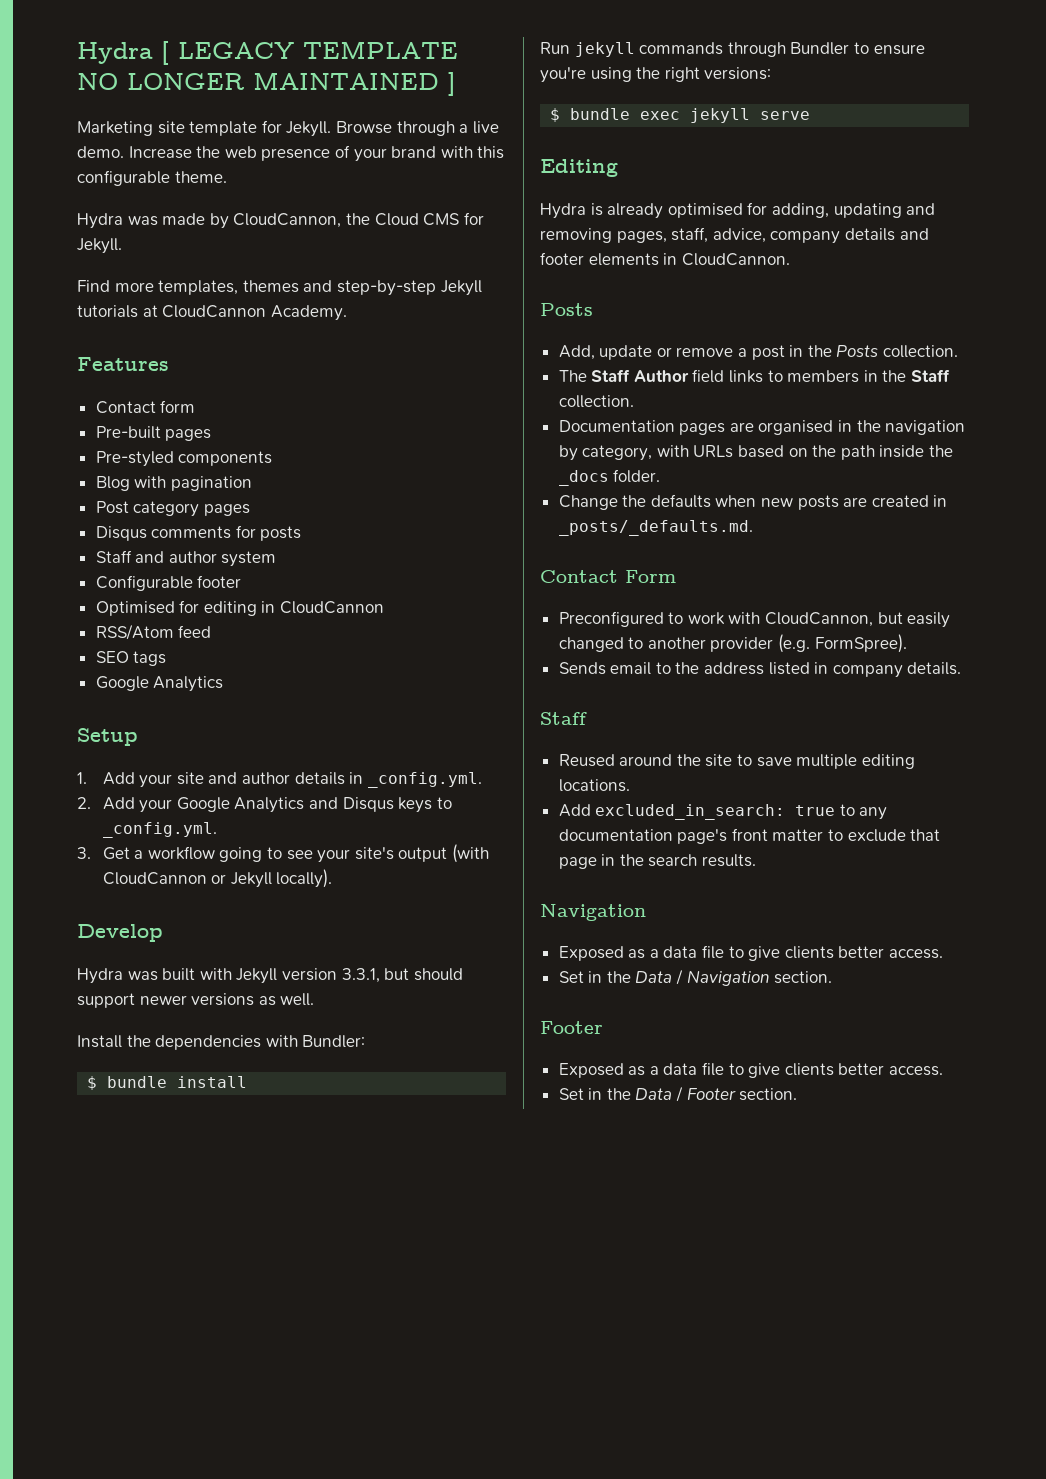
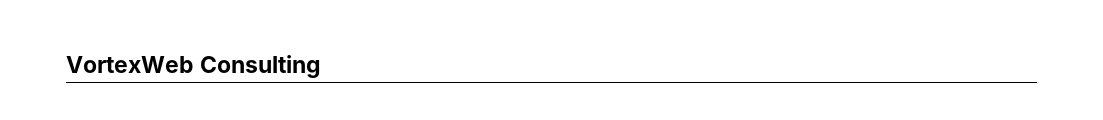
[77,41,458,65] [77,72,456,96] [77,120,499,137] [77,145,505,162] [77,170,227,186] [77,212,484,229] [77,238,122,254] [77,280,482,296] [77,305,347,321] [77,357,169,371] [95,400,196,414] [95,426,212,441] [95,451,273,467] [95,476,252,491] [95,501,250,517] [95,525,302,541] [95,550,277,567] [95,575,242,591] [95,600,385,616] [95,624,212,640] [95,651,167,666] [95,676,224,692] [77,728,138,746] [77,772,482,788] [77,797,452,813] [102,822,217,838] [77,844,489,863] [102,869,333,888] [77,924,163,942] [77,968,463,984] [77,993,315,1008] [77,1035,366,1050] [87,1076,248,1090] [540,42,925,57] [540,67,772,83] [550,108,811,123] [540,159,618,177] [540,202,936,219] [540,227,929,244] [540,252,790,266] [540,303,593,316] [558,345,959,360] [558,369,951,383] [558,395,634,408] [558,420,966,435] [558,445,954,461] [558,469,661,486] [558,494,948,510] [558,520,753,536] [540,570,676,583] [558,611,951,628] [558,634,907,653] [558,662,962,678] [540,712,587,725] [558,754,915,769] [558,779,630,792] [558,804,888,820] [558,828,941,844] [558,854,757,869] [540,904,646,921] [558,945,944,961] [558,969,833,986] [540,1021,603,1034] [558,1062,944,1078] [558,1086,798,1102] Hydra [ LEGACY TEMPLATE NO LONGER MAINTAINED ] // Marketing site template for Jekyll. Browse through a live demo. Increase the web presence of your brand with this configurable theme. // Hydra was made by CloudCannon, the Cloud CMS for Jekyll. // Find more templates, themes and step-by-step Jekyll tutorials at CloudCannon Academy. // Features // Contact form // Pre-built pages // Pre-styled components // Blog with pagination // Post category pages // Disqus comments for posts // Staff and author system // Configurable footer // Optimised for editing in CloudCannon // RSS/Atom feed // SEO tags // Google Analytics // Setup // 1. Add your site and author details in _config.yml. // 2. Add your Google Analytics and Disqus keys to _config.yml. // 3. Get a workflow going to see your site's output (with CloudCannon or Jekyll locally). // Develop // Hydra was built with Jekyll version 3.3.1, but should support newer versions as well. // Install the dependencies with Bundler: // $ bundle install // Run jekyll commands through Bundler to ensure you're using the right versions: // $ bundle exec jekyll serve // Editing // Hydra is already optimised for adding, updating and removing pages, staff, advice, company details and footer elements in CloudCannon. // Posts // Add, update or remove a post in the Posts collection. // The Staff Author field links to members in the Staff collection. // Documentation pages are organised in the navigation by category, with URLs based on the path inside the _docs folder. // Change the defaults when new posts are created in _posts/_defaults.md. // Contact Form // Preconfigured to work with CloudCannon, but easily changed to another provider (e.g. FormSpree). // Sends email to the address listed in company details. // Staff // Reused around the site to save multiple editing locations. // Add excluded_in_search: true to any documentation page's front matter to exclude that page in the search results. // Navigation // Exposed as a data file to give clients better access. // Set in the Data / Navigation section. // Footer // Exposed as a data file to give clients better access. // Set in the Data / Footer section. -> [66,55,322,78] VortexWeb Consulting

